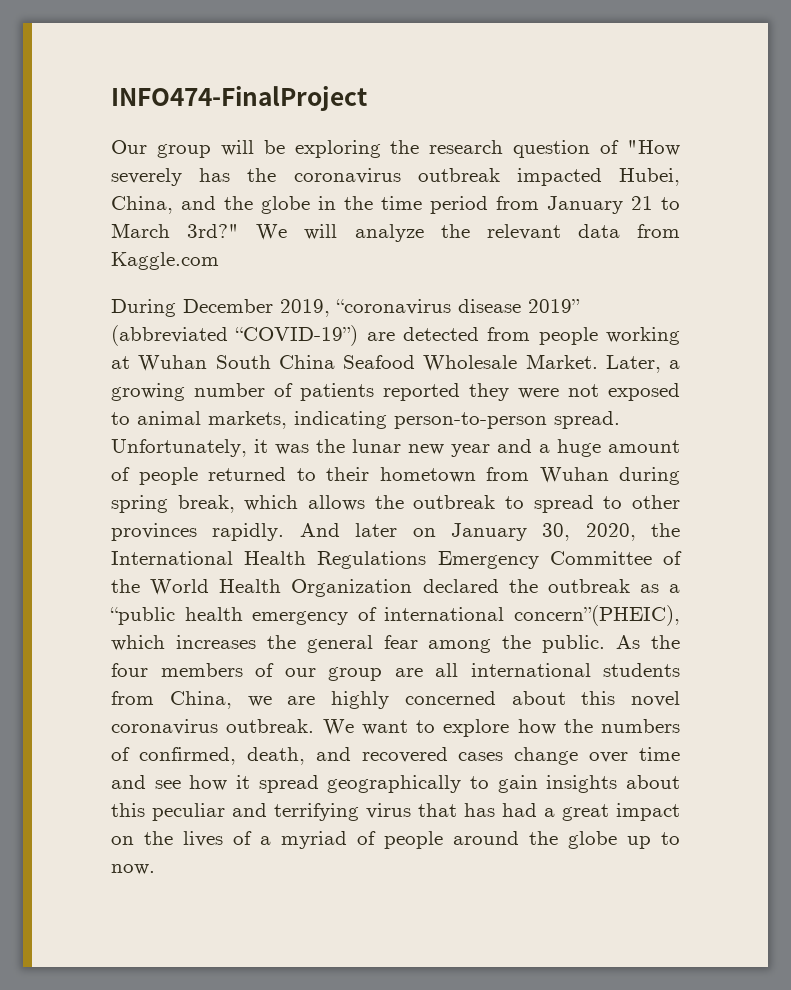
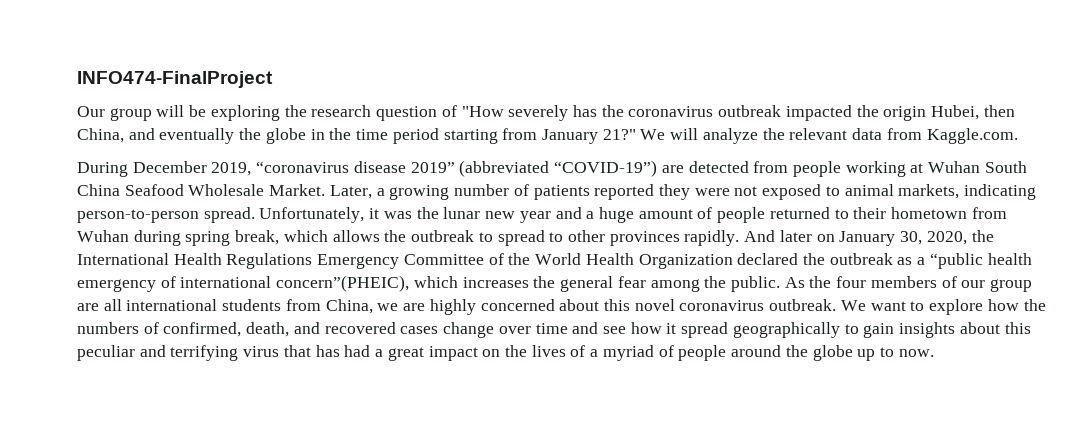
[619,168,680,186] Hubei, -> [856,105,1015,121] the origin Hubei, then
(216, 203) none -> [159,128,235,144] eventually
(488, 205) none -> [443,129,498,144] starting
[631,196,680,210] [111,223,240,238] 21 to March 3rd?" -> [602,129,636,140] 21?"
[111,252,219,270] Kaggle.com -> [926,128,1018,144] Kaggle.com.

